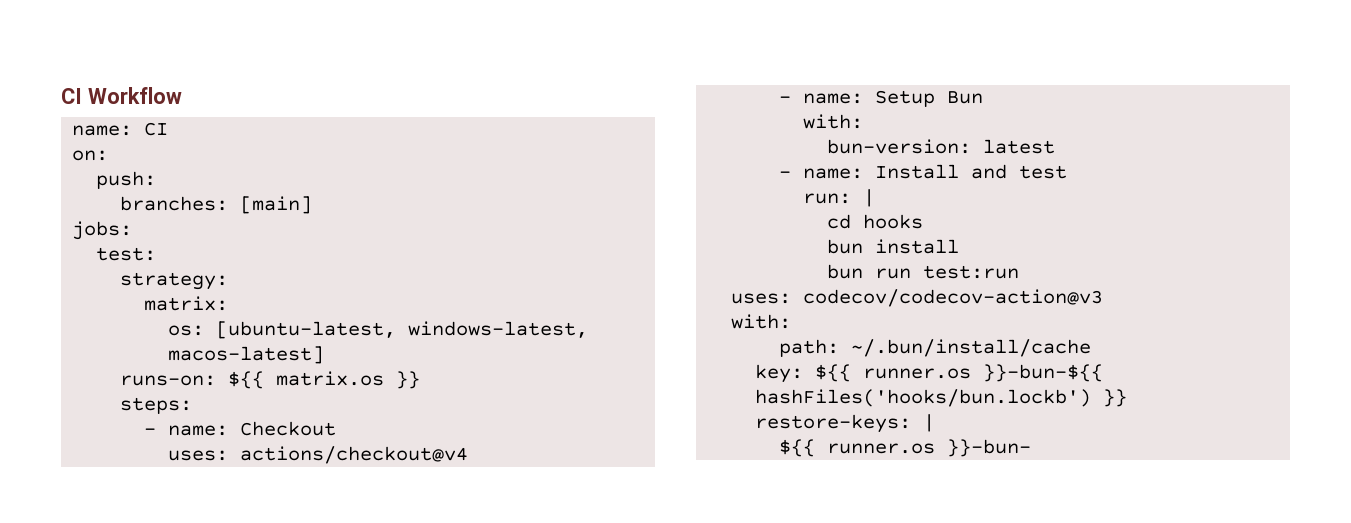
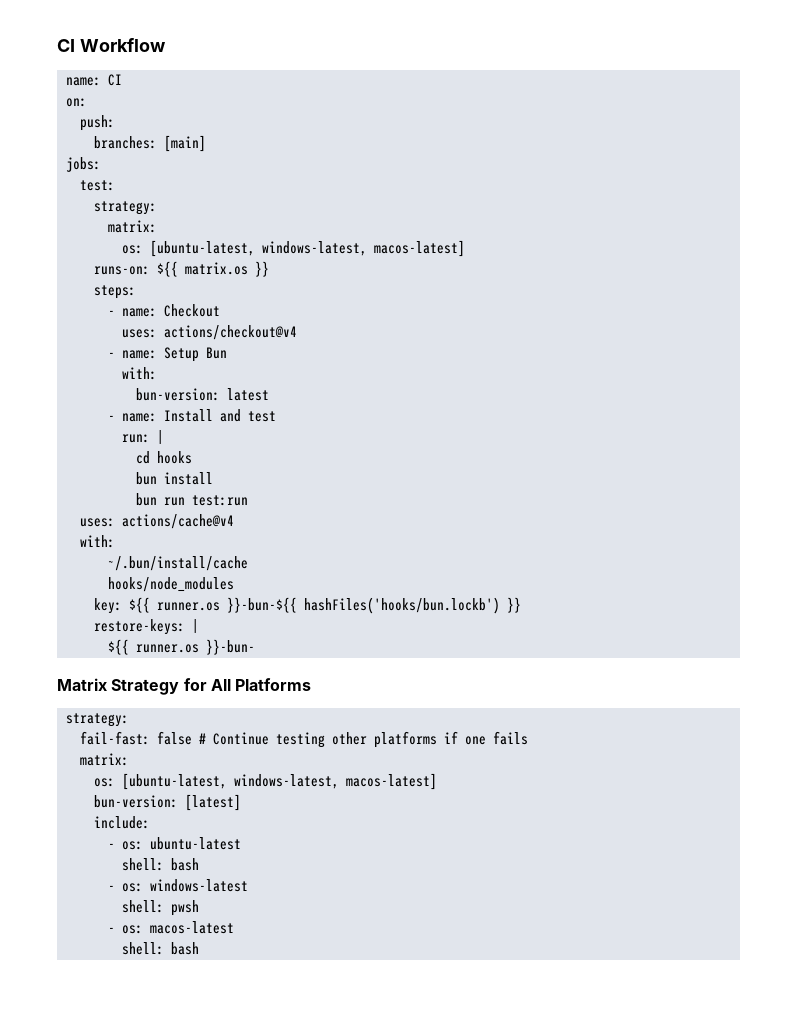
[802,289,1103,307] [730,314,791,329] [778,339,839,357] codecov/codecov-action@v3 // with: // path: -> [121,514,234,529] [79,535,115,548] actions/cache@v4 // with: //
(1091, 348) none -> [107,577,234,592] // hooks/node_modules
(1031, 448) none -> [57,678,312,695] [65,713,129,727] [79,731,528,748] [79,753,129,766] [93,773,437,790] [93,794,241,811] [93,816,150,829] [107,837,241,850] [121,858,199,871] [107,879,248,892] [121,900,199,916] [107,921,234,934] [121,942,199,955] // Matrix Strategy for All Platforms // strategy: // fail-fast: false # Continue testing other platforms if one fails // matrix: // os: [ubuntu-latest, windows-latest, macos-latest] // bun-version: [latest] // include: // - os: ubuntu-latest // shell: bash // - os: windows-latest // shell: pwsh // - os: macos-latest // shell: bash

